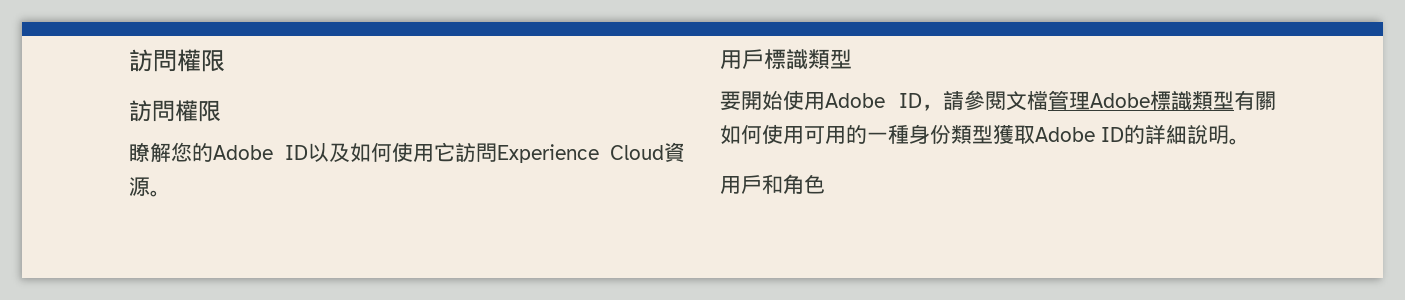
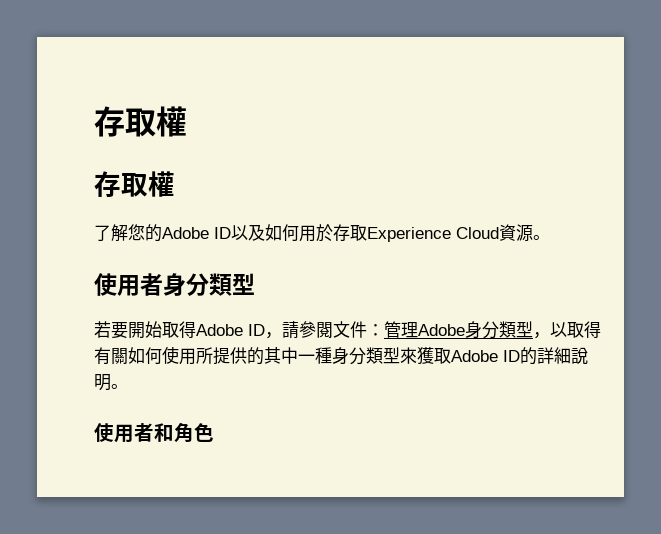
[129,49,225,72] [129,100,221,122] [129,143,150,162] 訪問權限 // 訪問權限 // 瞭 -> [94,106,187,137] [94,171,175,197] [94,225,111,241] 存取權 // 存取權 // 了
[391,142,497,162] 使用它訪問 -> [299,224,367,242] 用於存取
[720,49,808,70] 用戶標識 -> [94,273,209,296] 使用者身分
[720,90,825,110] 要開始使用 -> [94,321,196,339] 若要開始取得
[1027,91,1048,110] 檔 -> [350,321,384,338] 件：
[1150,90,1276,110] [720,124,993,144] 標識類型有關如何使用可用的一種身份類型 -> [465,321,601,339] [94,346,417,365] 身分類型，以取得有關如何使用所提供的其中一種身分類型來
[720,175,762,194] 用戶 -> [94,423,154,443] 使用者

